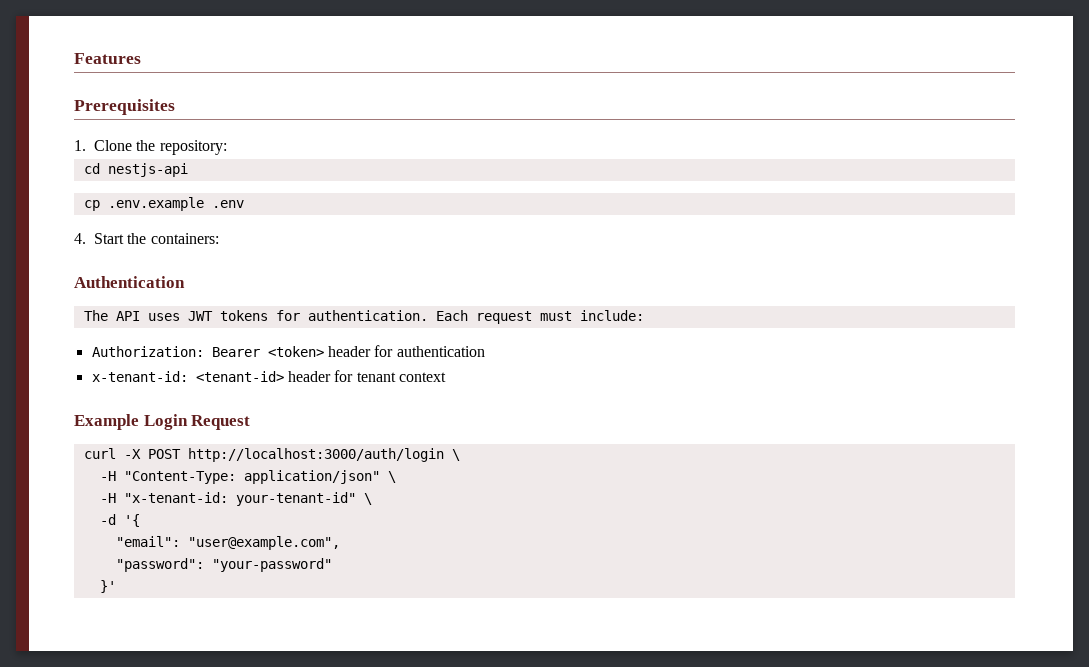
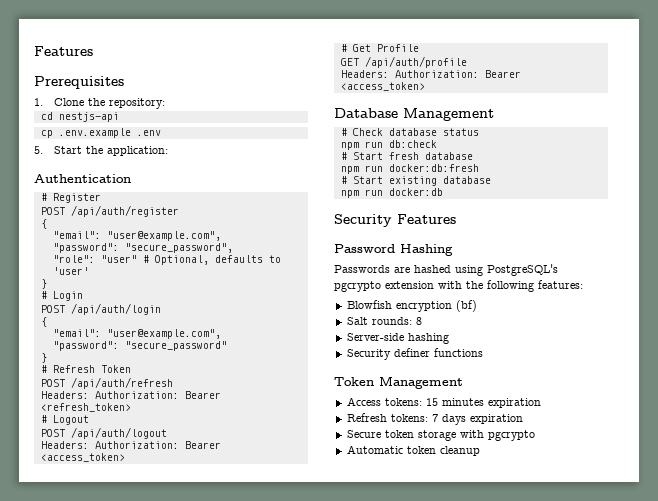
[74,233,86,244] 4. -> [34,146,43,154] 5.
[150,233,219,244] containers: -> [106,146,168,156] application:
[83,310,644,324] [91,345,485,357] [91,370,446,382] [74,414,251,430] [83,448,460,462] [99,470,396,484] [99,492,372,506] [99,514,140,527] [115,536,340,550] [115,558,332,572] [99,580,116,593] The API uses JWT tokens for authentication. Each request must include: // Authorization: Bearer <token> header for authentication // x-tenant-id: <tenant-id> header for tenant context // Example Login Request // curl -X POST http://localhost:3000/auth/login \ // -H "Content-Type: application/json" \ // -H "x-tenant-id: your-tenant-id" \ // -d '{ // "email": "user@example.com", // "password": "your-password" // }' -> [40,193,101,203] [40,205,179,217] [40,219,47,229] [52,231,221,241] [52,243,233,253] [52,255,281,265] [52,267,89,275] [40,279,47,289] [40,291,83,301] [40,303,161,315] [40,317,47,327] [52,329,221,339] [52,341,227,351] [40,353,47,363] [40,365,131,373] [40,377,173,389] [40,391,221,399] [40,403,131,412] [40,415,89,425] [40,427,167,439] [40,441,221,449] [40,453,125,462] [340,44,419,52] [340,56,467,68] [340,70,521,78] [340,82,425,91] [334,108,494,121] [340,128,479,136] [340,140,437,150] [340,152,473,160] [340,164,479,174] [340,176,491,186] [340,188,443,198] [334,214,456,227] [334,244,453,256] [334,264,558,276] [334,280,583,292] [346,300,477,312] [346,317,422,325] [346,333,449,344] [346,348,483,360] [334,376,463,389] [346,397,541,408] [346,413,523,425] [346,430,535,441] [346,445,480,456] # Register // POST /api/auth/register // { // "email": "user@example.com", // "password": "secure_password", // "role": "user" # Optional, defaults to 'user' // } // # Login // POST /api/auth/login // { // "email": "user@example.com", // "password": "secure_password" // } // # Refresh Token // POST /api/auth/refresh // Headers: Authorization: Bearer <refresh_token> // # Logout // POST /api/auth/logout // Headers: Authorization: Bearer <access_token> // # Get Profile // GET /api/auth/profile // Headers: Authorization: Bearer <access_token> // Database Management // # Check database status // npm run db:check // # Start fresh database // npm run docker:db:fresh // # Start existing database // npm run docker:db // Security Features // Password Hashing // Passwords are hashed using PostgreSQL's pgcrypto extension with the following features: // Blowfish encryption (bf) // Salt rounds: 8 // Server-side hashing // Security definer functions // Token Management // Access tokens: 15 minutes expiration // Refresh tokens: 7 days expiration // Secure token storage with pgcrypto // Automatic token cleanup

